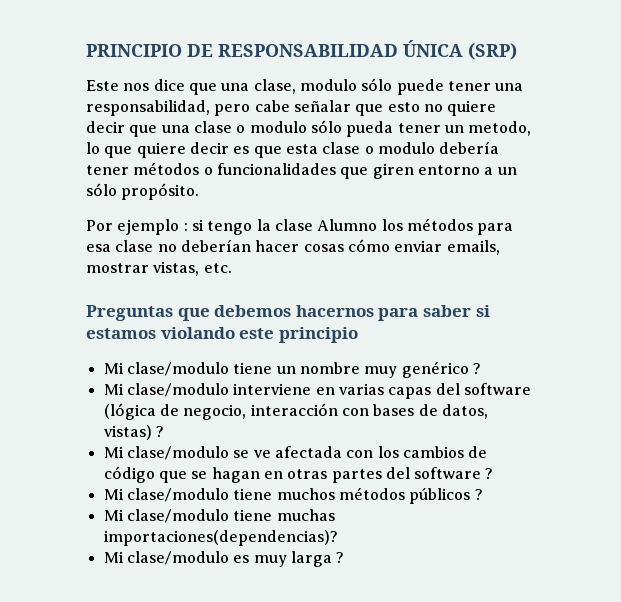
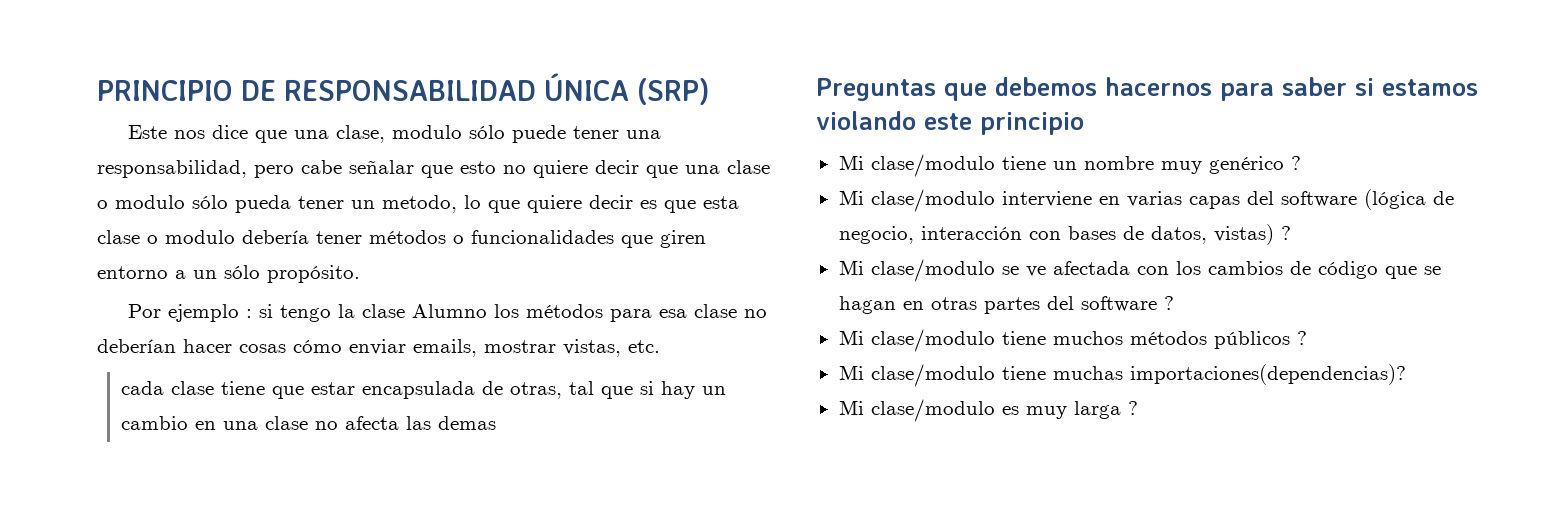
(232, 268) none -> [120,381,726,399] [120,416,496,430] // cada clase tiene que estar encapsulada de otras, tal que si hay un cambio en una clase no afecta las demas

